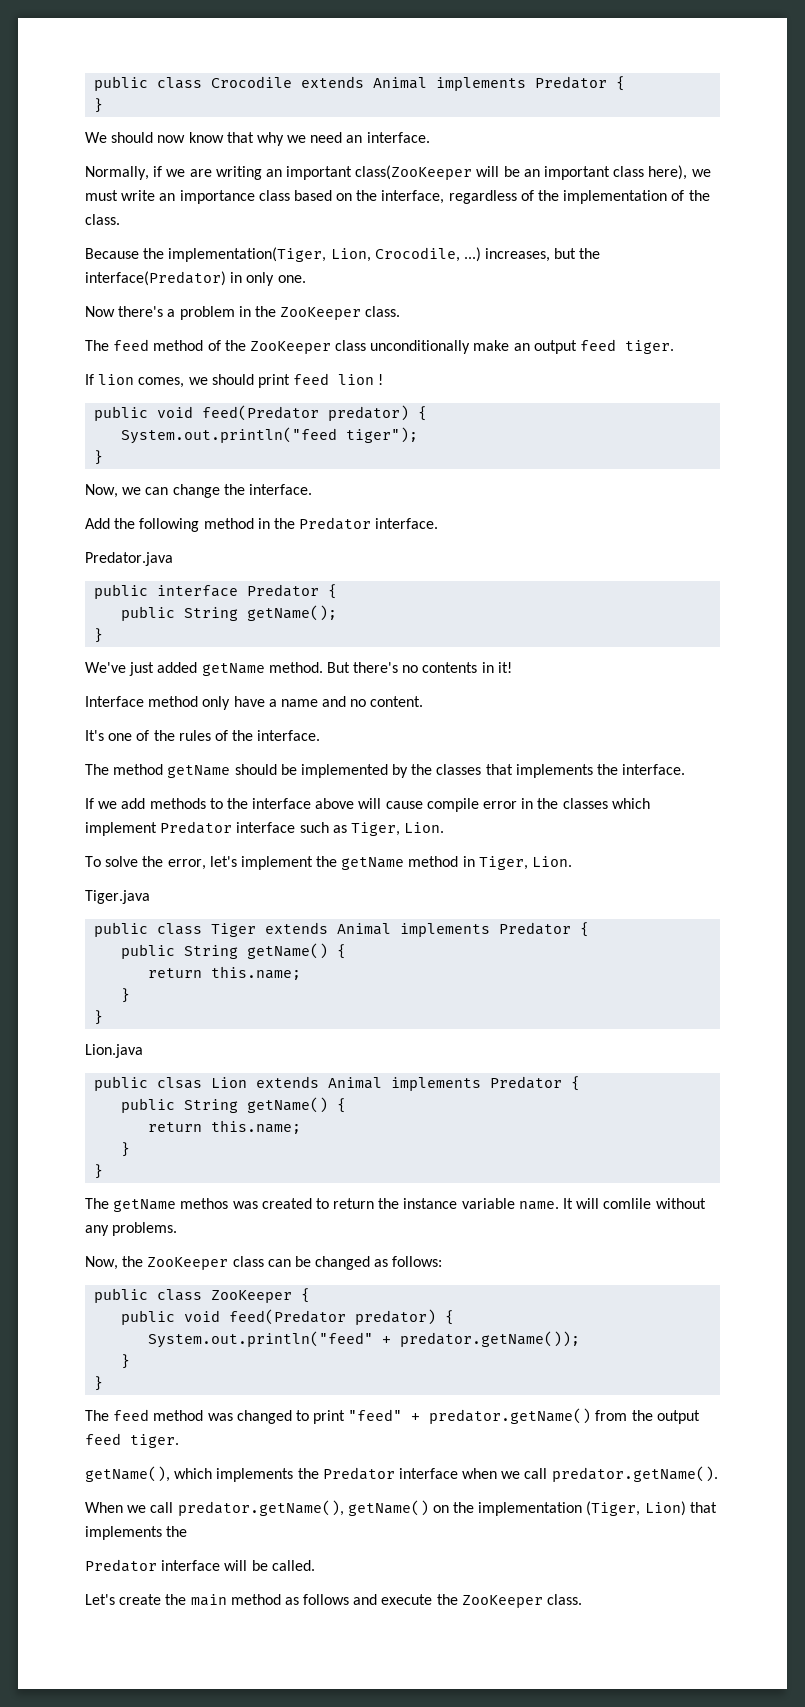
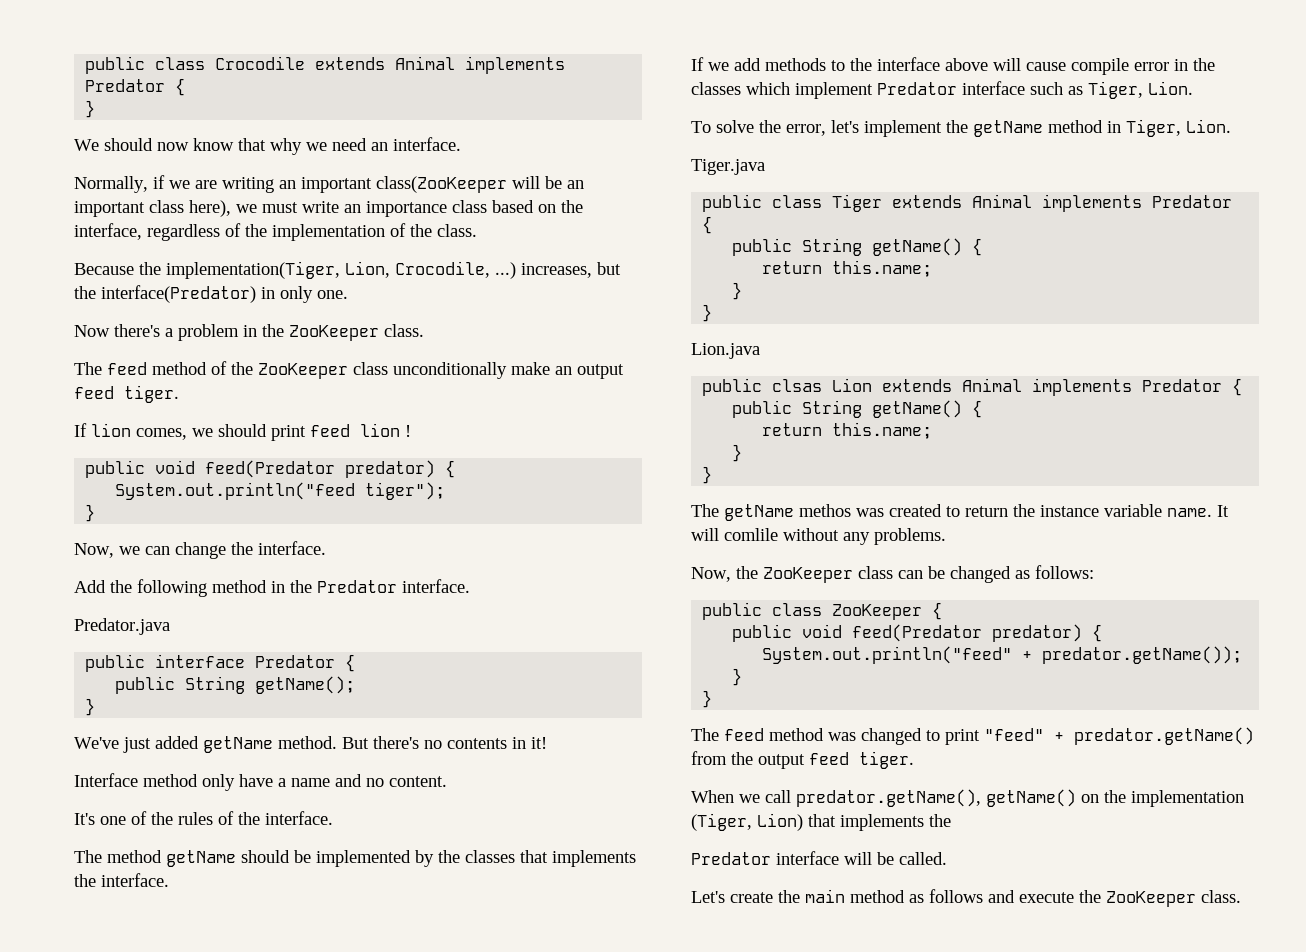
[85,1466,718,1482] // getName(), which implements the Predator interface when we call predator.getName(). -> (914, 760) none

